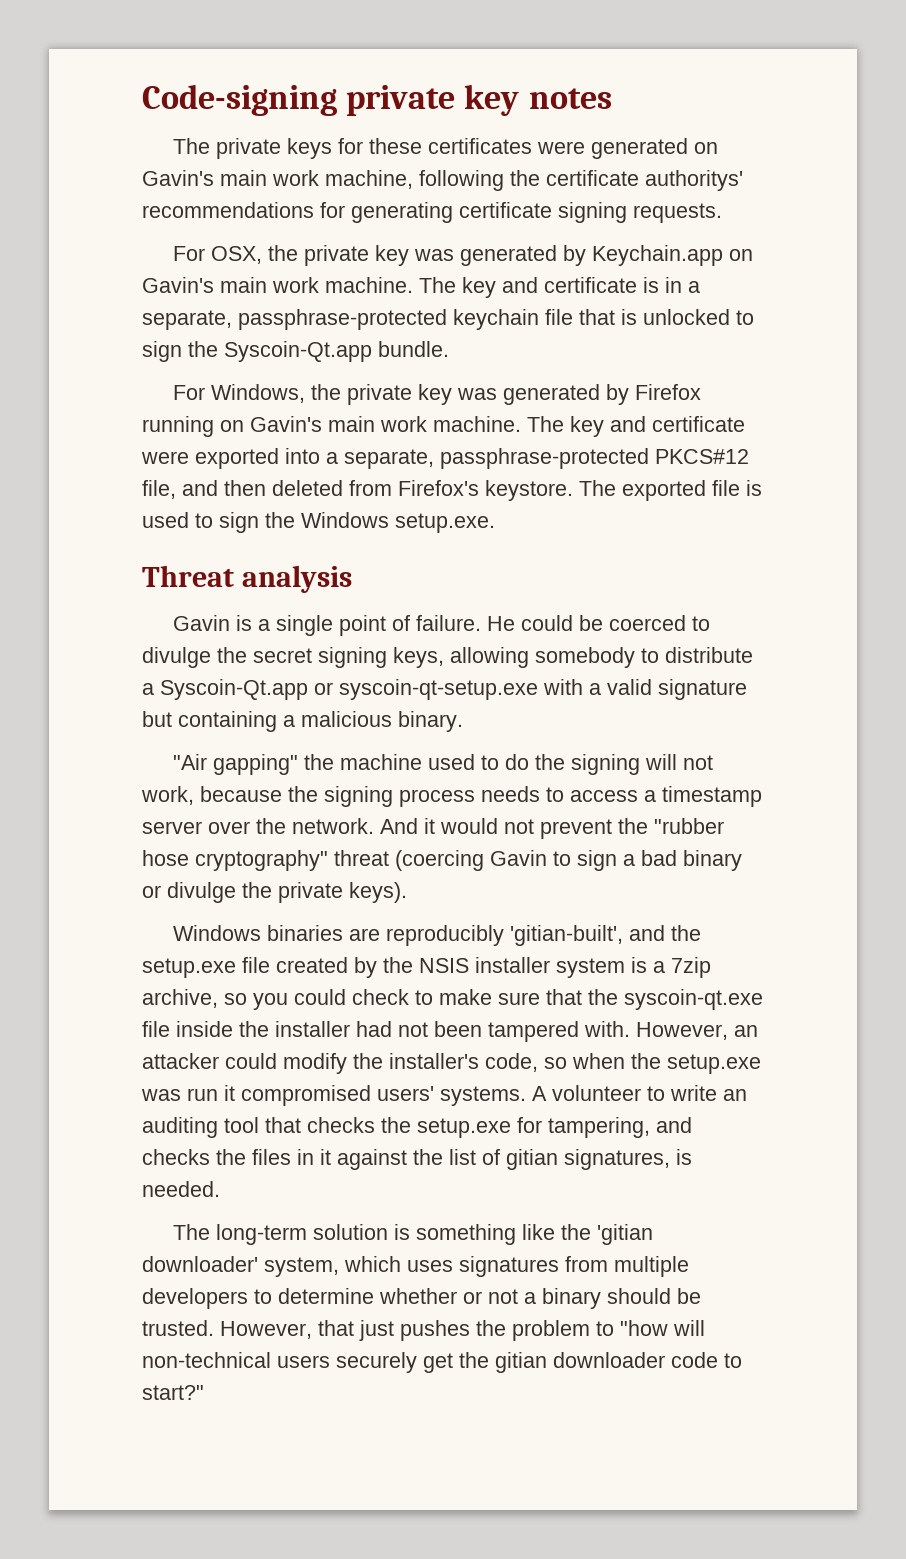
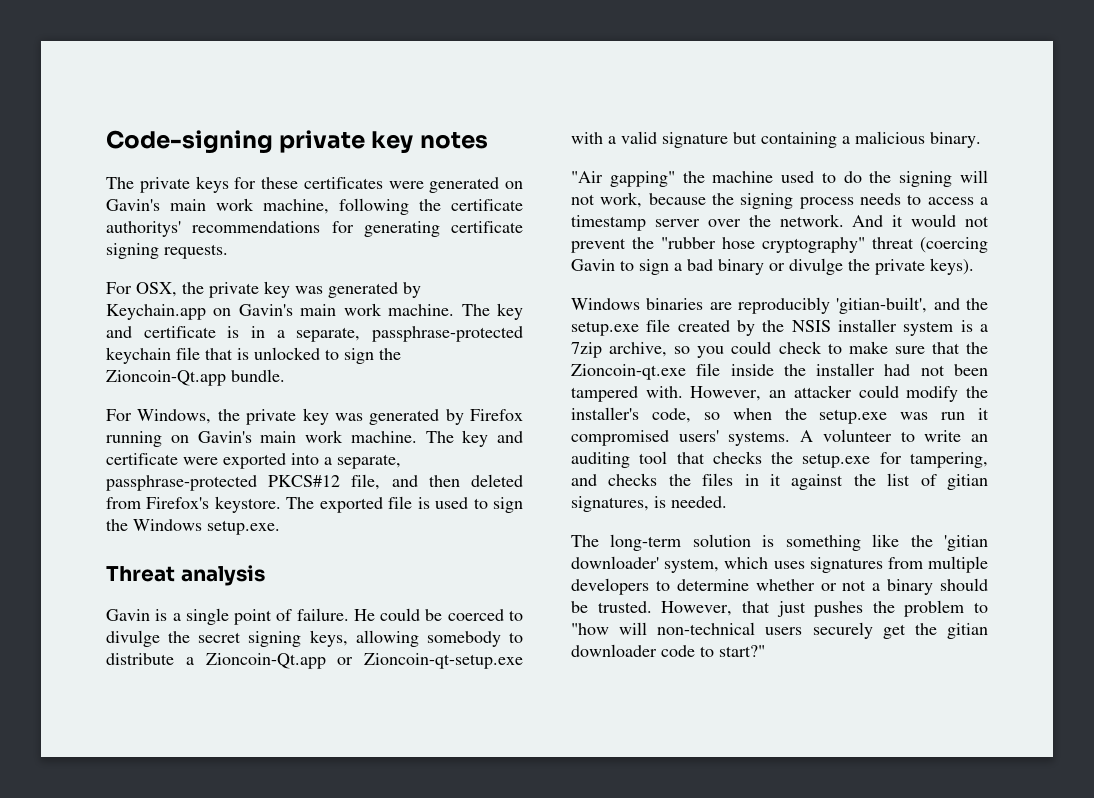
[224,341,372,362] Syscoin-Qt.app -> [106,370,226,386] Zioncoin-Qt.app
[160,679,538,700] Syscoin-Qt.app or syscoin-qt-setup.exe -> [205,653,523,669] Zioncoin-Qt.app or Zioncoin-qt-setup.exe
[624,989,763,1010] syscoin-qt.exe -> [571,364,686,380] Zioncoin-qt.exe

